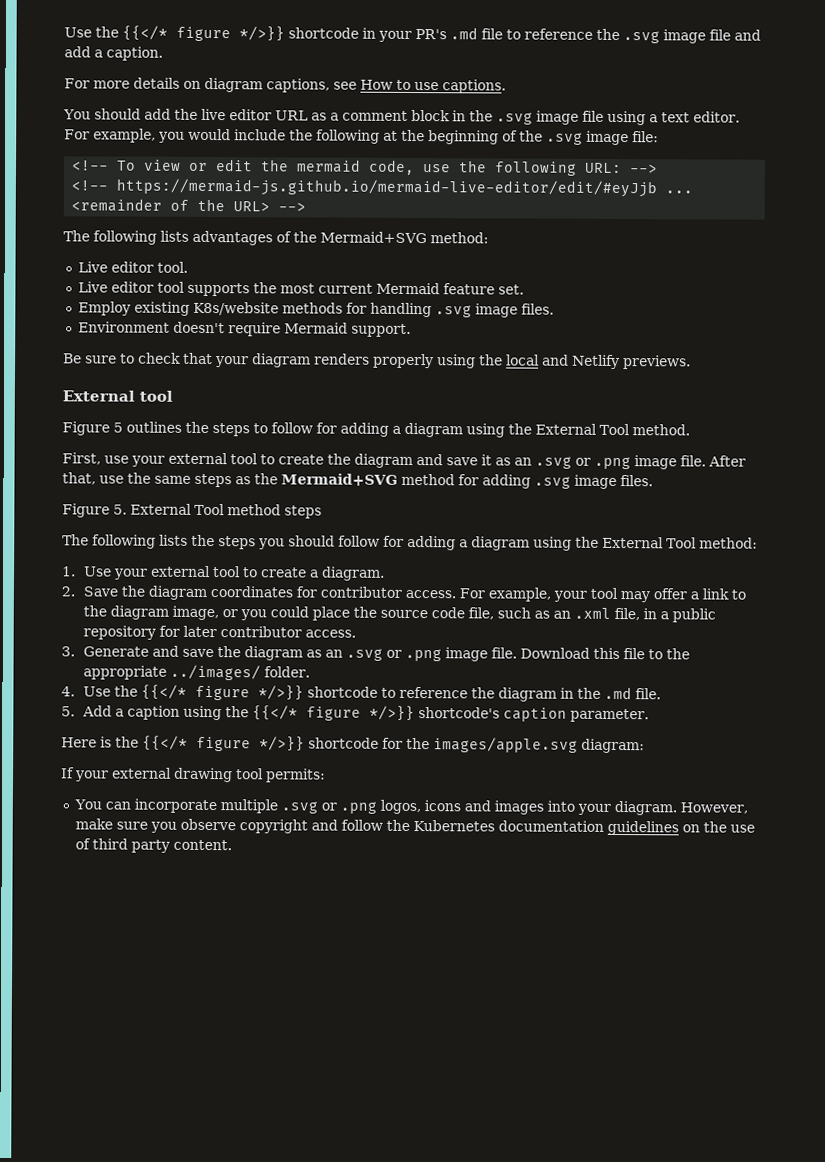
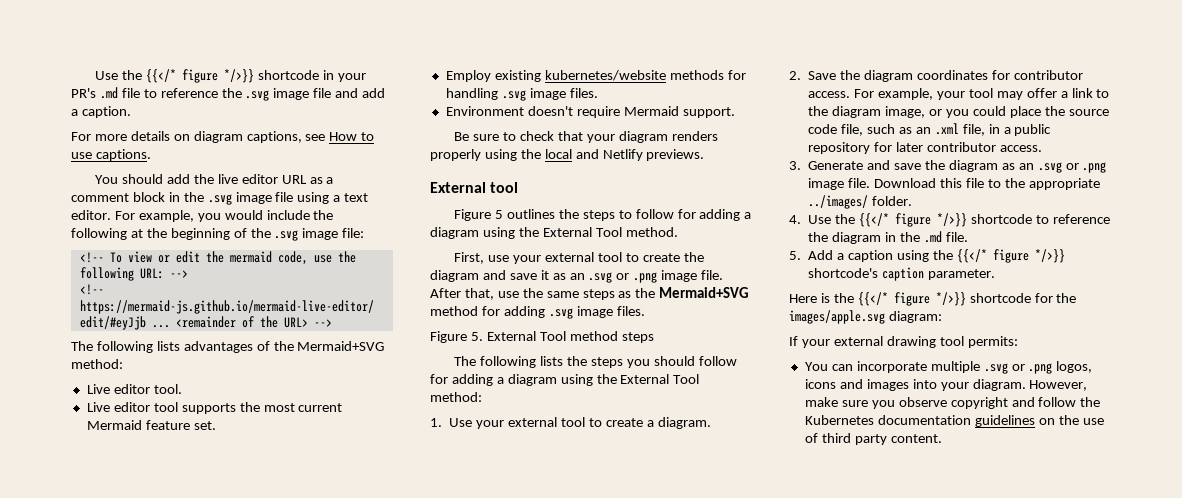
[192,301,279,316] K8s/website -> [544,70,666,81] kubernetes/website

